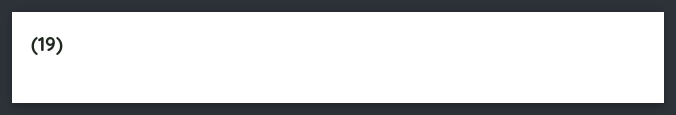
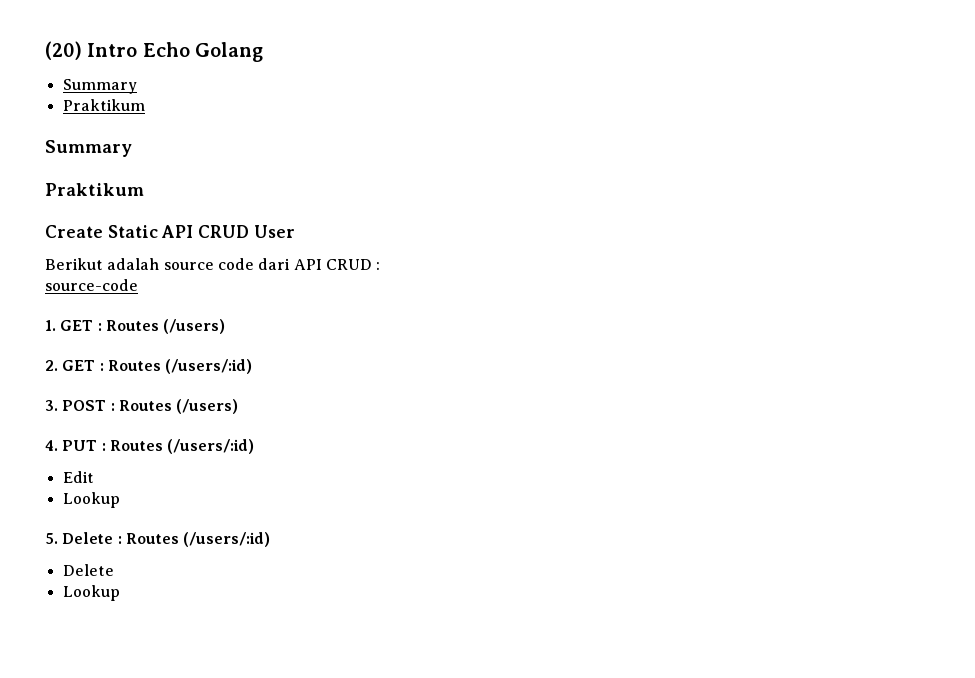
[31,37,63,55] (19) -> [45,41,264,62] [62,79,137,94] [62,99,145,111] [45,140,132,157] [45,183,144,196] [45,225,295,238] [45,258,381,270] [45,279,138,291] [45,319,226,334] [45,359,253,374] [45,399,239,414] [45,439,255,454] [62,471,94,483] [62,492,120,508] [45,532,271,547] [62,564,114,576] [62,585,120,601] (20) Intro Echo Golang // Summary // Praktikum // Summary // Praktikum // Create Static API CRUD User // Berikut adalah source code dari API CRUD : // source-code // 1. GET : Routes (/users) // 2. GET : Routes (/users/:id) // 3. POST : Routes (/users) // 4. PUT : Routes (/users/:id) // Edit // Lookup // 5. Delete : Routes (/users/:id) // Delete // Lookup

